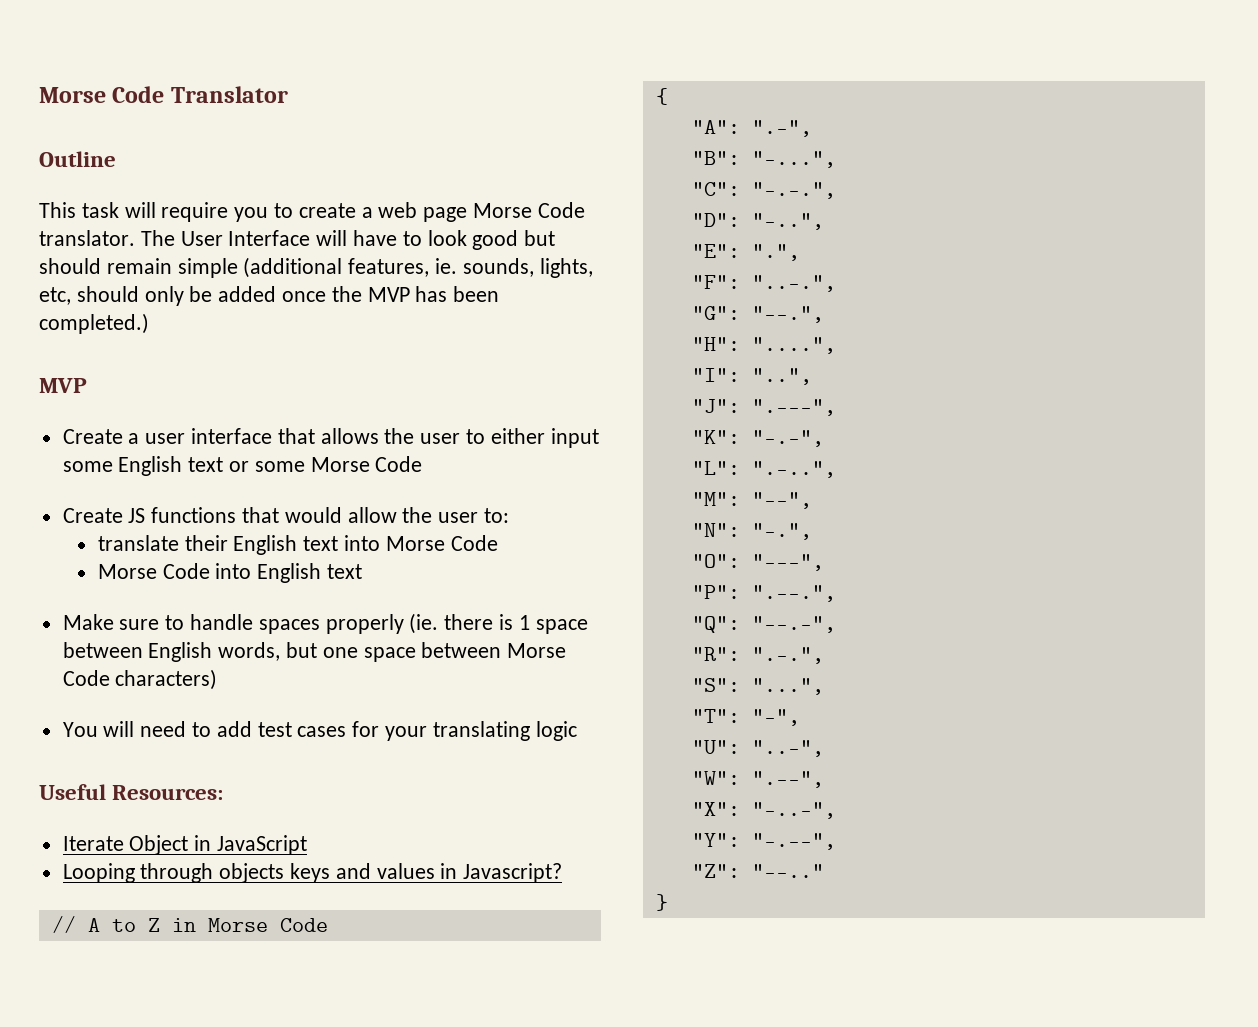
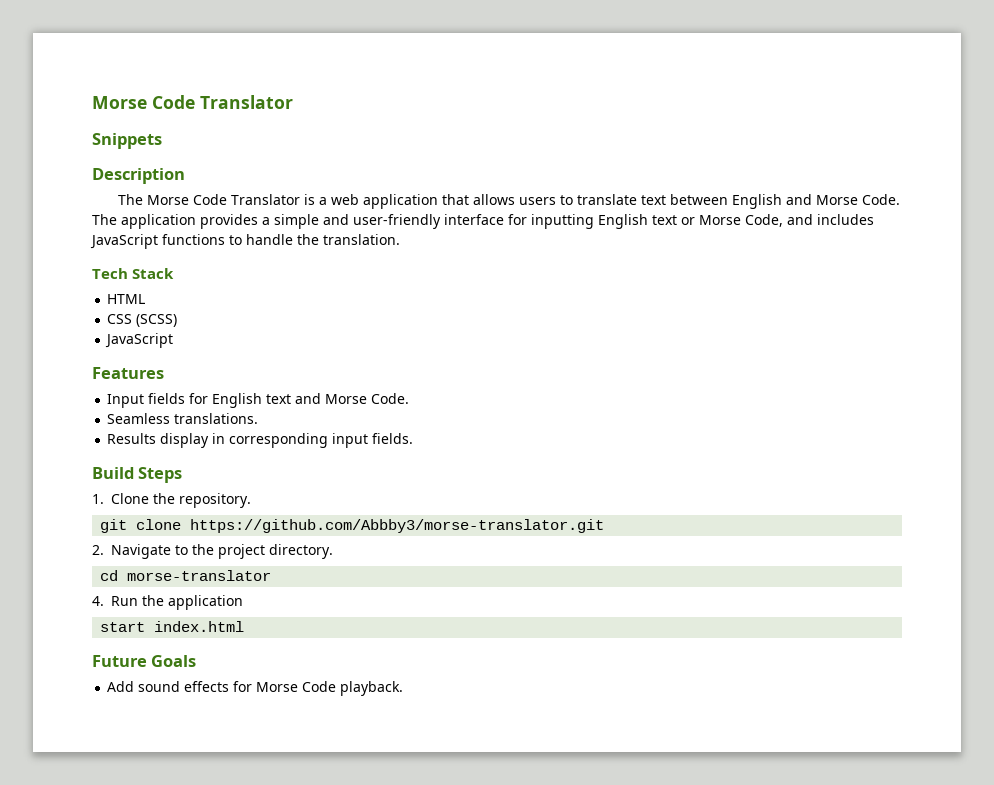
[39,151,116,167] [39,202,585,222] [39,230,556,250] [39,257,593,278] [39,286,500,306] [39,313,149,334] [39,378,87,393] [62,428,599,448] [62,456,423,476] [62,507,510,523] [97,535,498,555] [97,563,362,583] [62,613,588,634] [62,642,567,662] [62,669,218,690] [62,721,577,741] [39,784,224,800] [62,835,308,855] [62,863,563,883] [51,916,328,933] [655,88,668,105] [691,120,812,137] [691,151,836,168] [691,182,836,199] [691,213,824,230] [691,244,800,261] [691,275,836,292] [691,306,824,323] [691,337,836,354] [691,368,812,385] [691,399,836,416] [691,430,824,447] [691,461,836,478] [691,492,812,509] [691,523,812,540] [691,554,824,571] [691,585,836,602] [691,616,836,633] [691,647,824,664] [691,678,824,695] [691,709,800,726] [691,740,824,757] [691,771,824,788] [691,802,836,819] [691,833,836,850] [691,864,824,878] [655,894,668,911] Outline // This task will require you to create a web page Morse Code translator. The User Interface will have to look good but should remain simple (additional features, ie. sounds, lights, etc, should only be added once the MVP has been completed.) // MVP // Create a user interface that allows the user to either input some English text or some Morse Code // Create JS functions that would allow the user to: // translate their English text into Morse Code // Morse Code into English text // Make sure to handle spaces properly (ie. there is 1 space between English words, but one space between Morse Code characters) // You will need to add test cases for your translating logic // Useful Resources: // Iterate Object in JavaScript // Looping through objects keys and values in Javascript? // // A to Z in Morse Code // { // "A": ".-", // "B": "-...", // "C": "-.-.", // "D": "-..", // "E": ".", // "F": "..-.", // "G": "--.", // "H": "....", // "I": "..", // "J": ".---", // "K": "-.-", // "L": ".-..", // "M": "--", // "N": "-.", // "O": "---", // "P": ".--.", // "Q": "--.-", // "R": ".-.", // "S": "...", // "T": "-", // "U": "..-", // "W": ".--", // "X": "-..-", // "Y": "-.--", // "Z": "--.." // } -> [92,133,162,149] [92,168,185,184] [117,194,900,209] [92,214,874,229] [90,234,400,249] [92,268,175,279] [107,294,146,304] [107,314,178,327] [105,333,174,348] [92,367,164,379] [107,393,410,408] [107,413,259,424] [107,433,414,448] [92,467,183,483] [92,493,251,508] [100,519,605,533] [92,544,333,559] [100,570,272,581] [92,595,243,610] [100,621,245,632] [92,655,197,667] [107,681,404,696] Snippets // Description // The Morse Code Translator is a web application that allows users to translate text between English and Morse Code. The application provides a simple and user-friendly interface for inputting English text or Morse Code, and includes JavaScript functions to handle the translation. // Tech Stack // HTML // CSS (SCSS) // JavaScript // Features // Input fields for English text and Morse Code. // Seamless translations. // Results display in corresponding input fields. // Build Steps // 1. Clone the repository. // git clone https://github.com/Abbby3/morse-translator.git // 2. Navigate to the project directory. // cd morse-translator // 4. Run the application // start index.html // Future Goals // Add sound effects for Morse Code playback.

